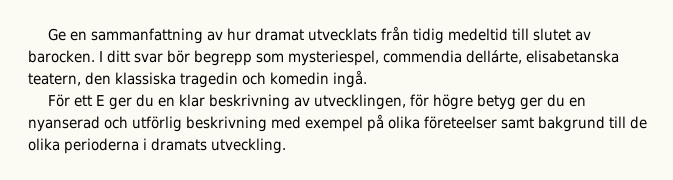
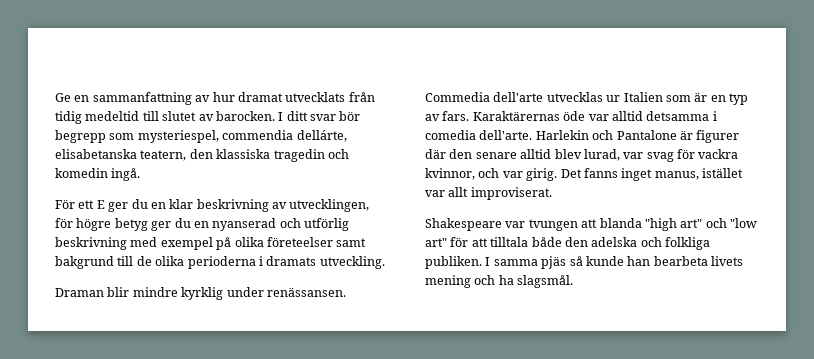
(286, 146) none -> [55,287,346,300] [425,92,748,105] [425,111,717,121] [425,130,740,143] [425,149,739,162] [425,168,743,181] [425,187,552,200] [425,218,757,231] [425,237,710,250] [425,256,743,269] [425,275,574,288] // Draman blir mindre kyrklig under renässansen. Commedia dell'arte utvecklas ur Italien som är en typ av fars. Karaktärernas öde var alltid detsamma i comedia dell'arte. Harlekin och Pantalone är figurer där den senare alltid blev lurad, var svag för vackra kvinnor, och var girig. Det fanns inget manus, istället var allt improviserat. // Shakespeare var tvungen att blanda "high art" och "low art" för att tilltala både den adelska och folkliga publiken. I samma pjäs så kunde han bearbeta livets mening och ha slagsmål.

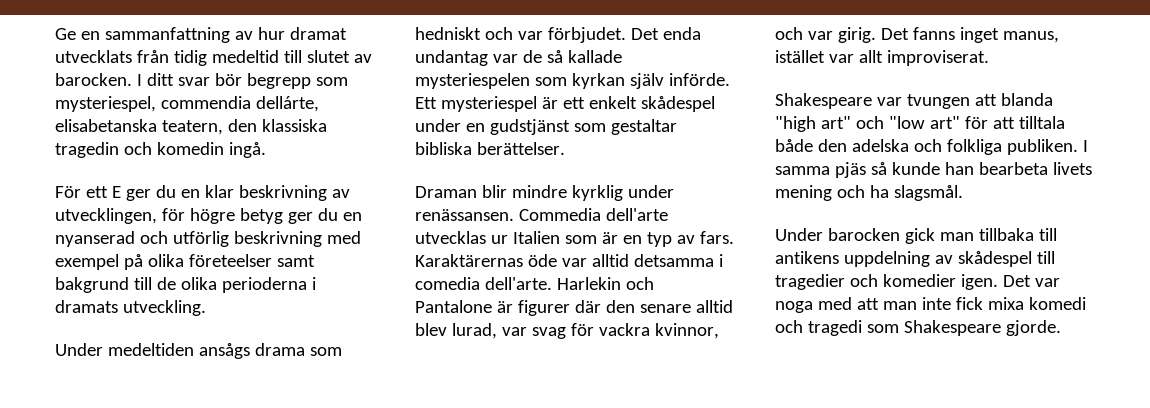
(385, 262) none -> [55,343,342,359] [415,27,701,43] [415,50,622,66] [415,73,730,89] [415,96,715,112] [415,119,677,135] [415,142,565,155] // Under medeltiden ansågs drama som hedniskt och var förbjudet. Det enda undantag var de så kallade mysteriespelen som kyrkan själv införde. Ett mysteriespel är ett enkelt skådespel under en gudstjänst som gestaltar bibliska berättelser.
(574, 281) none -> [775,228,1057,244] [775,251,1055,267] [775,274,1060,290] [775,297,1086,313] [775,320,1061,336] // Under barocken gick man tillbaka till antikens uppdelning av skådespel till tragedier och komedier igen. Det var noga med att man inte fick mixa komedi och tragedi som Shakespeare gjorde.

